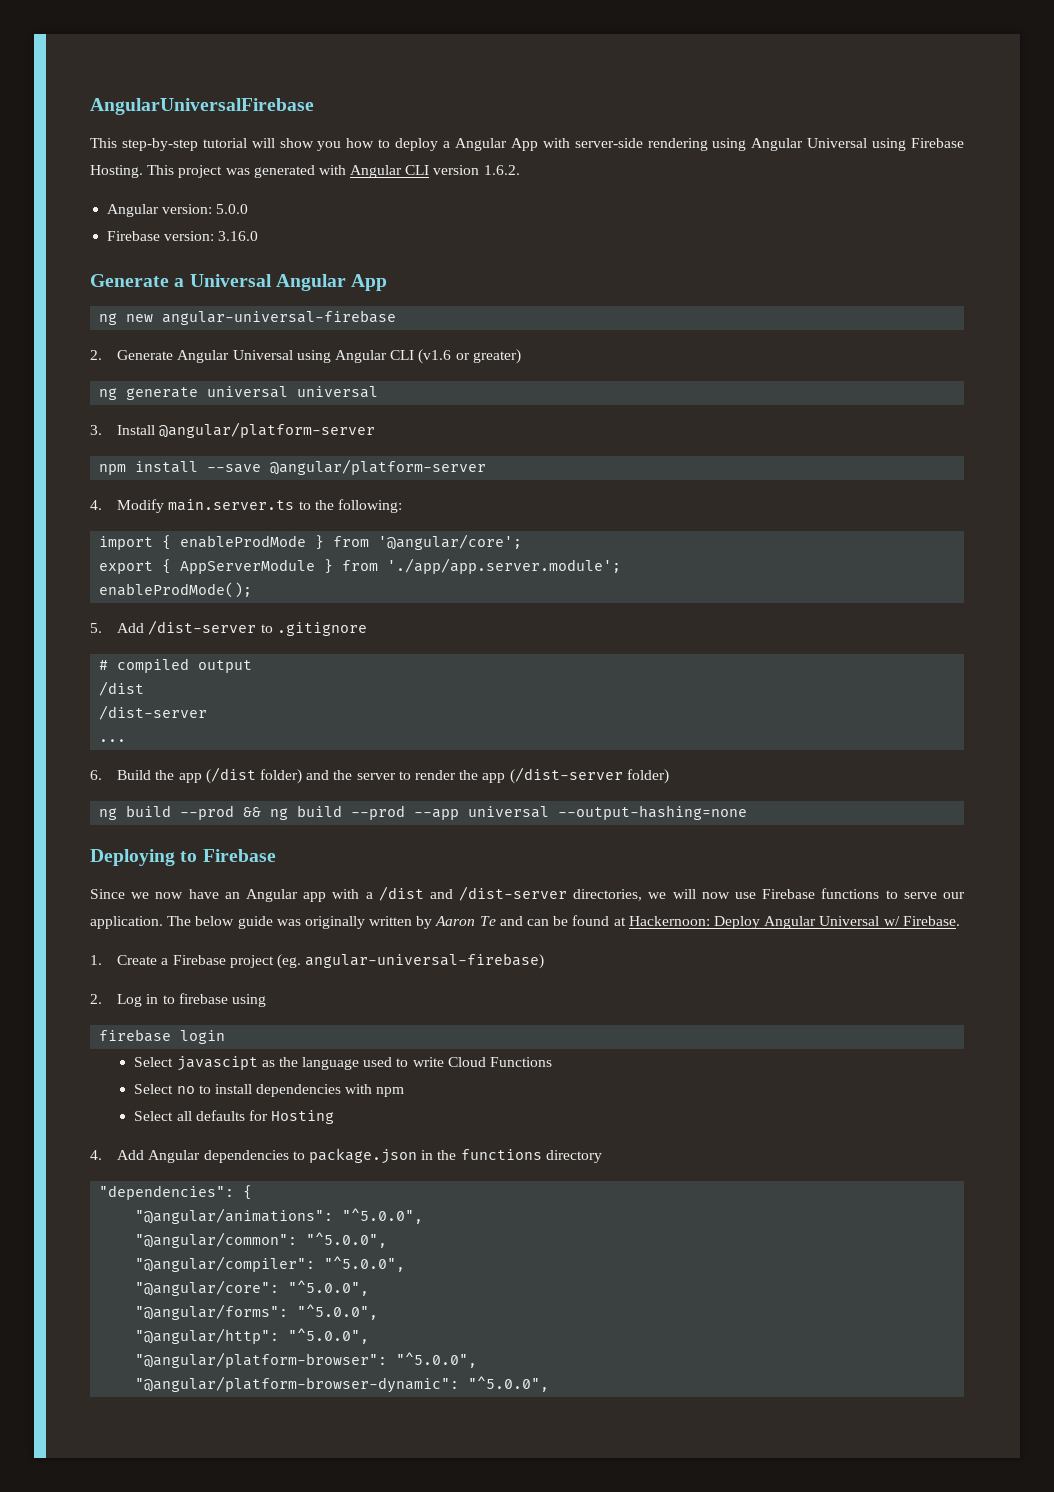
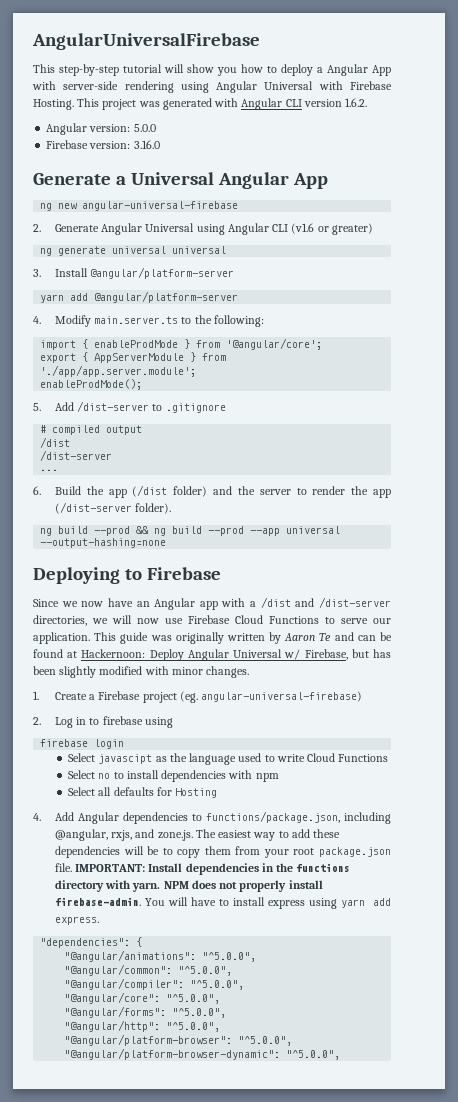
[872,138,907,151] using -> [318,81,343,90] with
[99,461,262,475] npm install --save -> [40,293,89,303] yarn add
[626,769,669,784] folder) -> [135,503,172,514] folder).
[821,888,880,899] functions -> [235,615,319,624] Cloud Functions
[167,916,235,926] The below -> [94,632,117,641] This
[902,916,960,926] Firebase. -> [304,649,392,660] [33,666,250,678] Firebase, but has been slightly modified with minor changes.
[309,1148,602,1164] package.json in the functions directory -> [205,811,391,824] [54,829,341,841] [54,846,392,858] [54,863,351,875] [54,880,323,892] [54,897,392,909] [54,916,99,925] functions/package.json, including @angular, rxjs, and zone.js. The easiest way to add these dependencies will be to copy them from your root package.json file. IMPORTANT: Install dependencies in the functions directory with yarn. NPM does not properly install firebase-admin. You will have to install express using yarn add express.

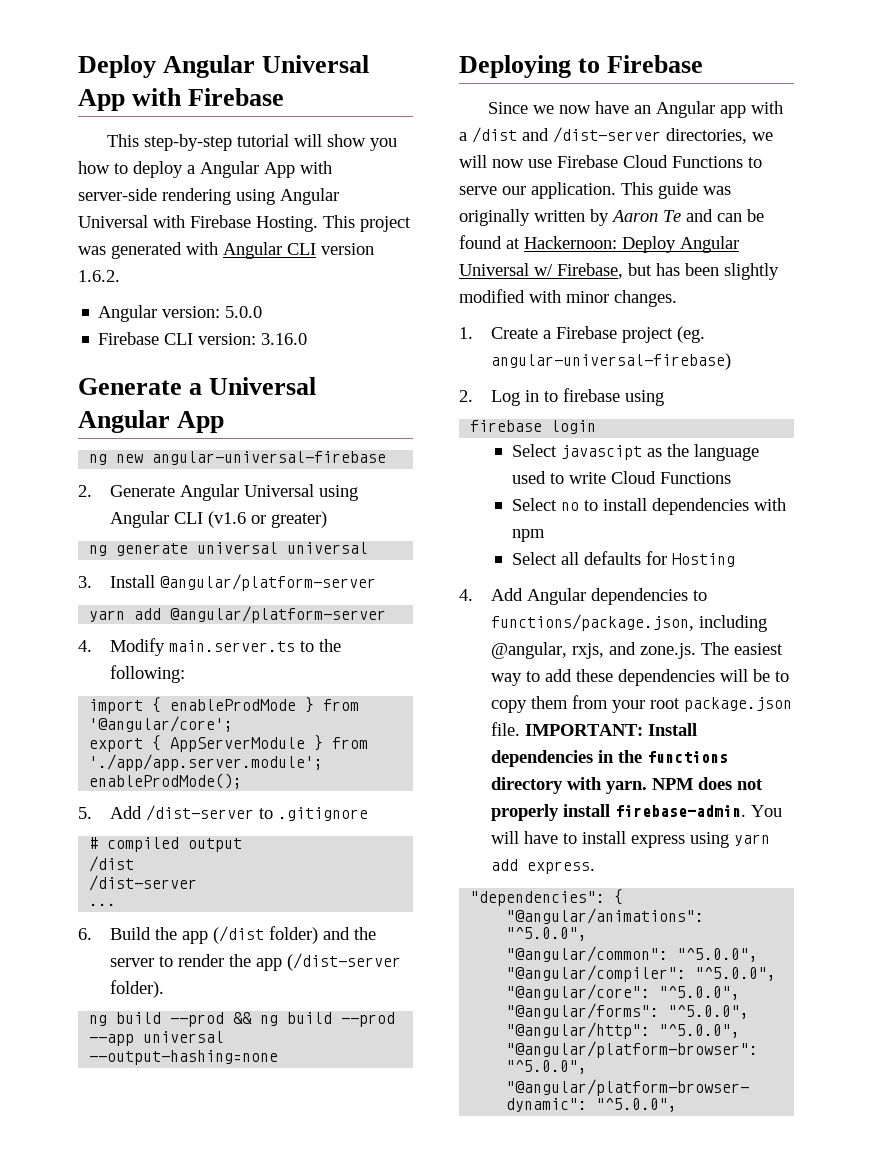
[32,33,260,50] AngularUniversalFirebase -> [78,55,370,78] [78,88,285,111] Deploy Angular Universal App with Firebase
(89, 144) none -> [164,333,194,345] CLI

